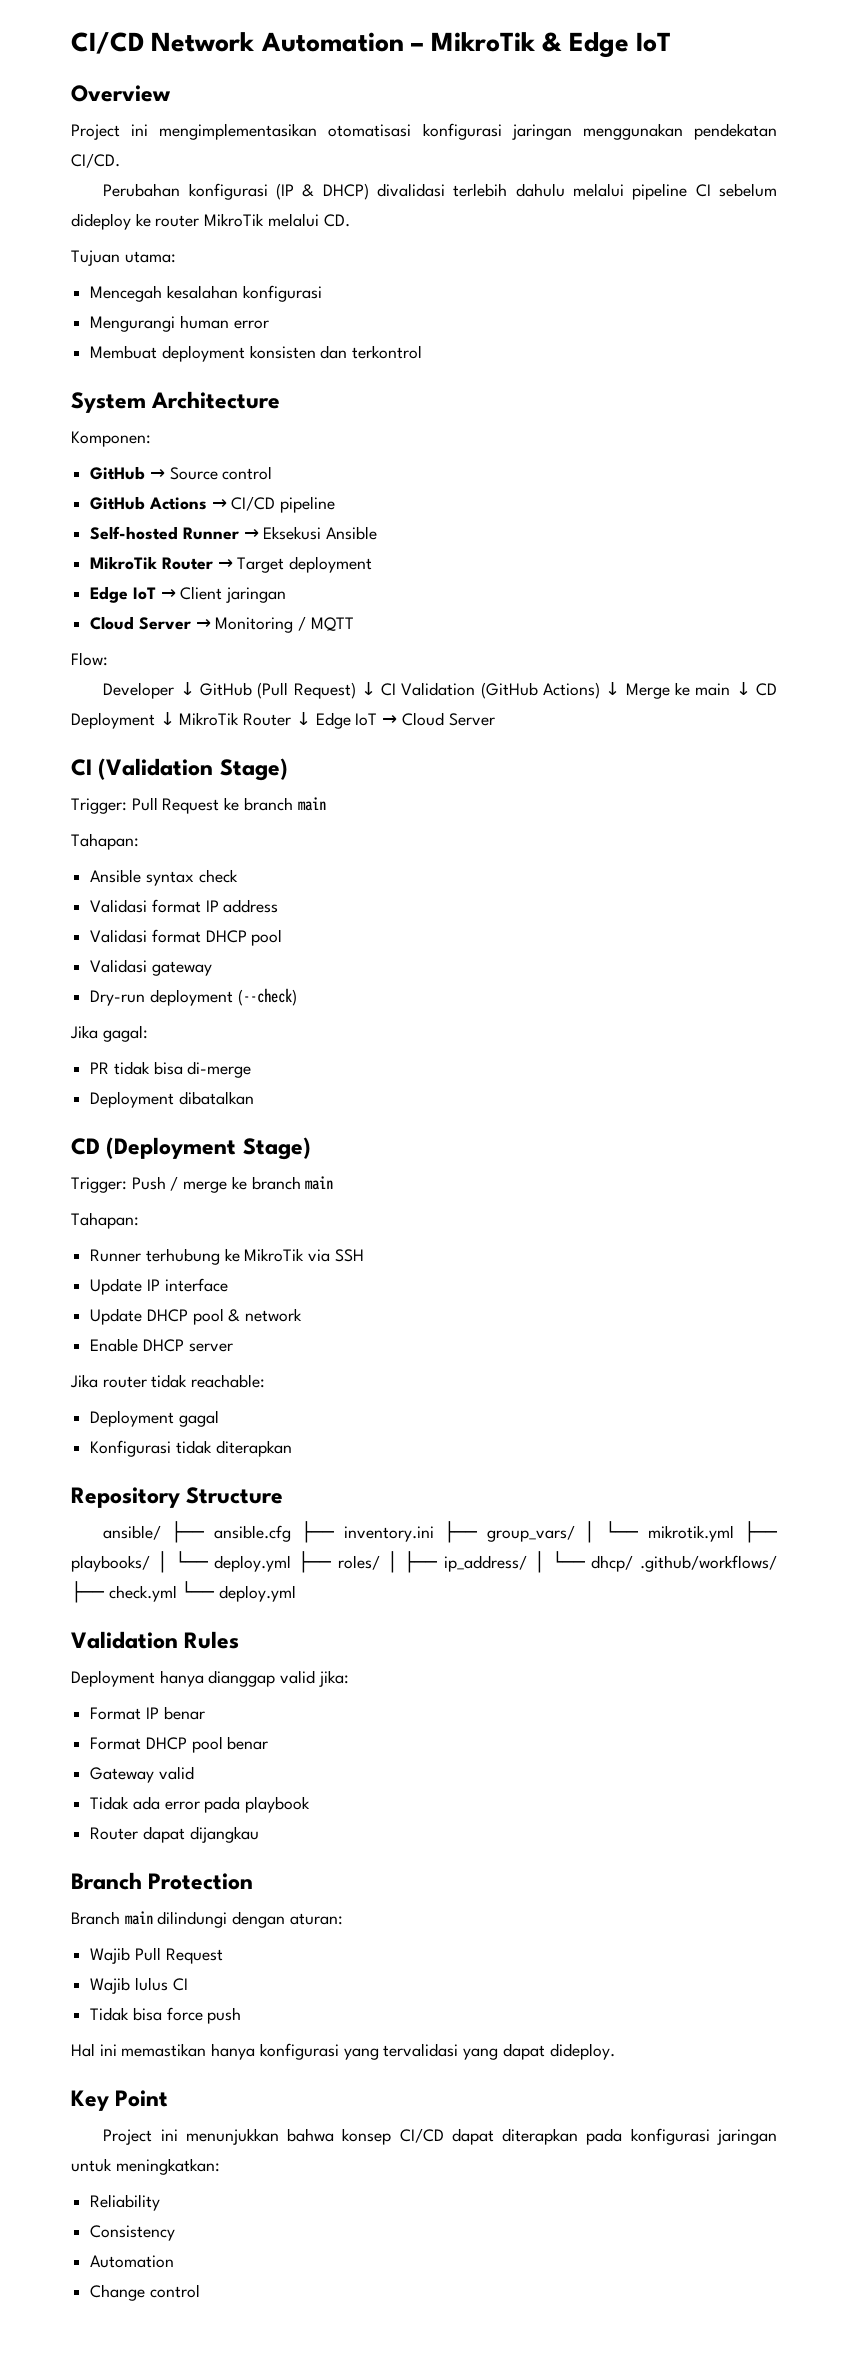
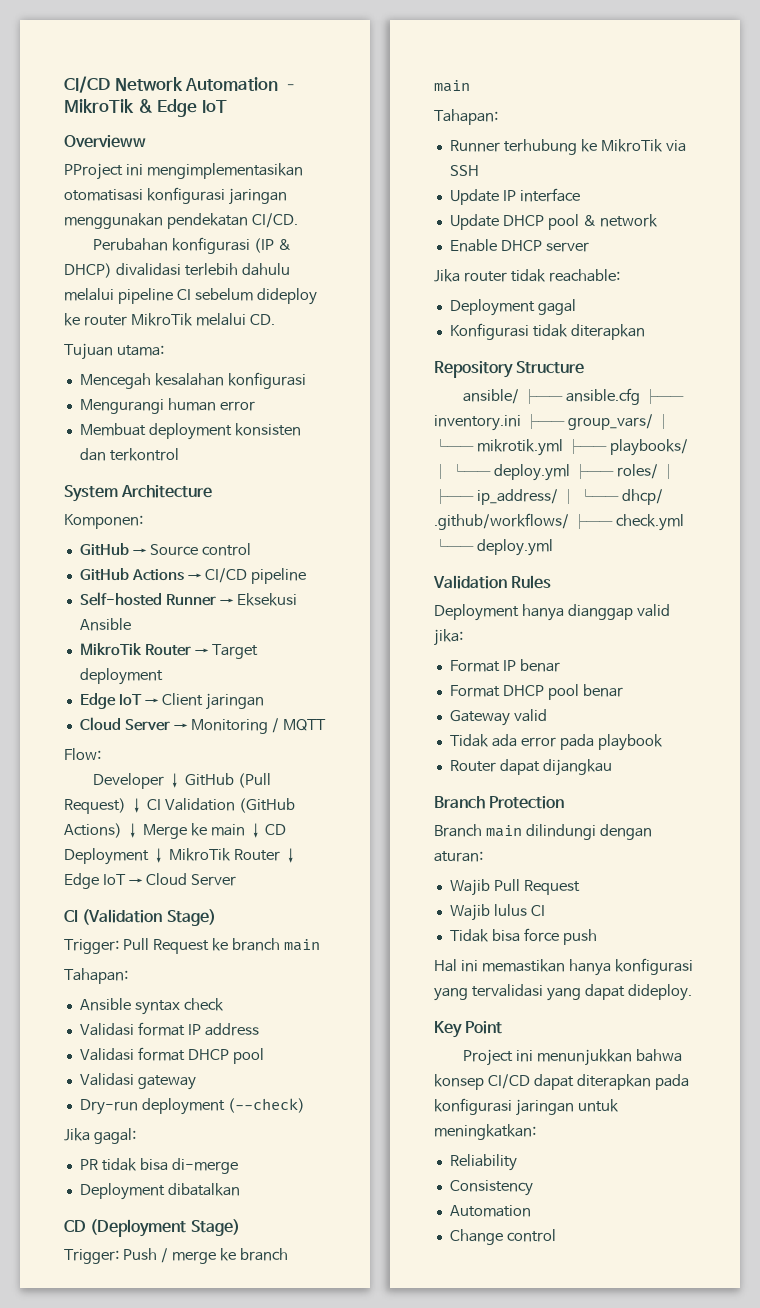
[71,85,171,102] [71,124,120,140] Overview // Project -> [64,135,146,148] [64,163,123,180] Overvieww // PProject

